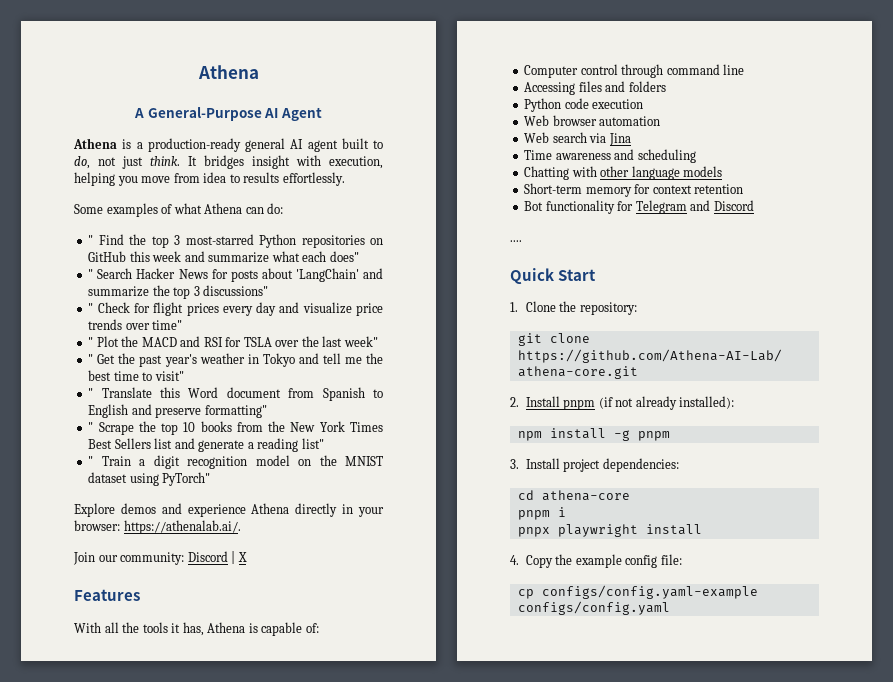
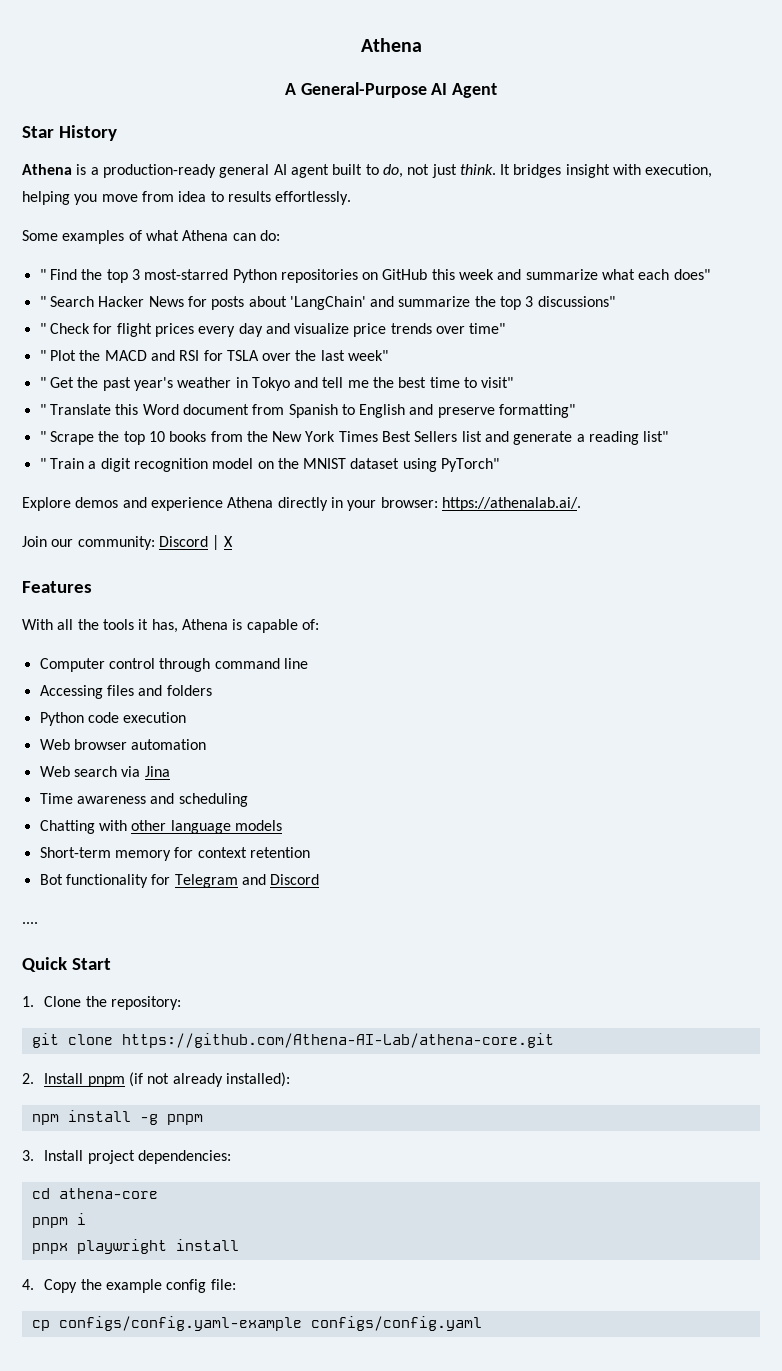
(322, 114) none -> [22,125,117,141] // Star History

